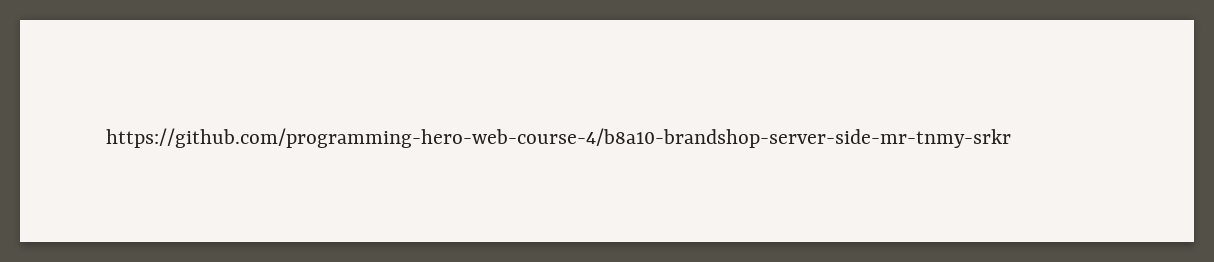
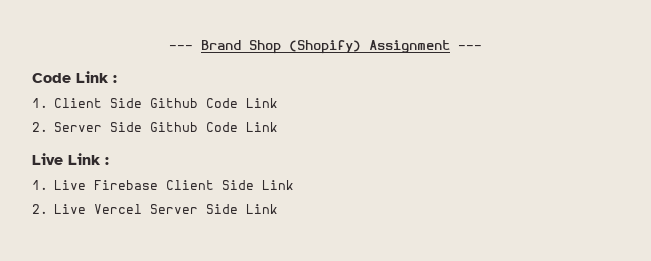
[106,128,1011,148] https://github.com/programming-hero-web-course-4/b8a10-brandshop-server-side-mr-tnmy-srkr -> [169,40,482,54] [32,71,117,83] [32,98,279,108] [32,122,279,132] [32,153,109,165] [32,180,295,190] [32,204,279,214] --- Brand Shop (Shopify) Assignment --- // Code Link : // 1. Client Side Github Code Link // 2. Server Side Github Code Link // Live Link : // 1. Live Firebase Client Side Link // 2. Live Vercel Server Side Link

